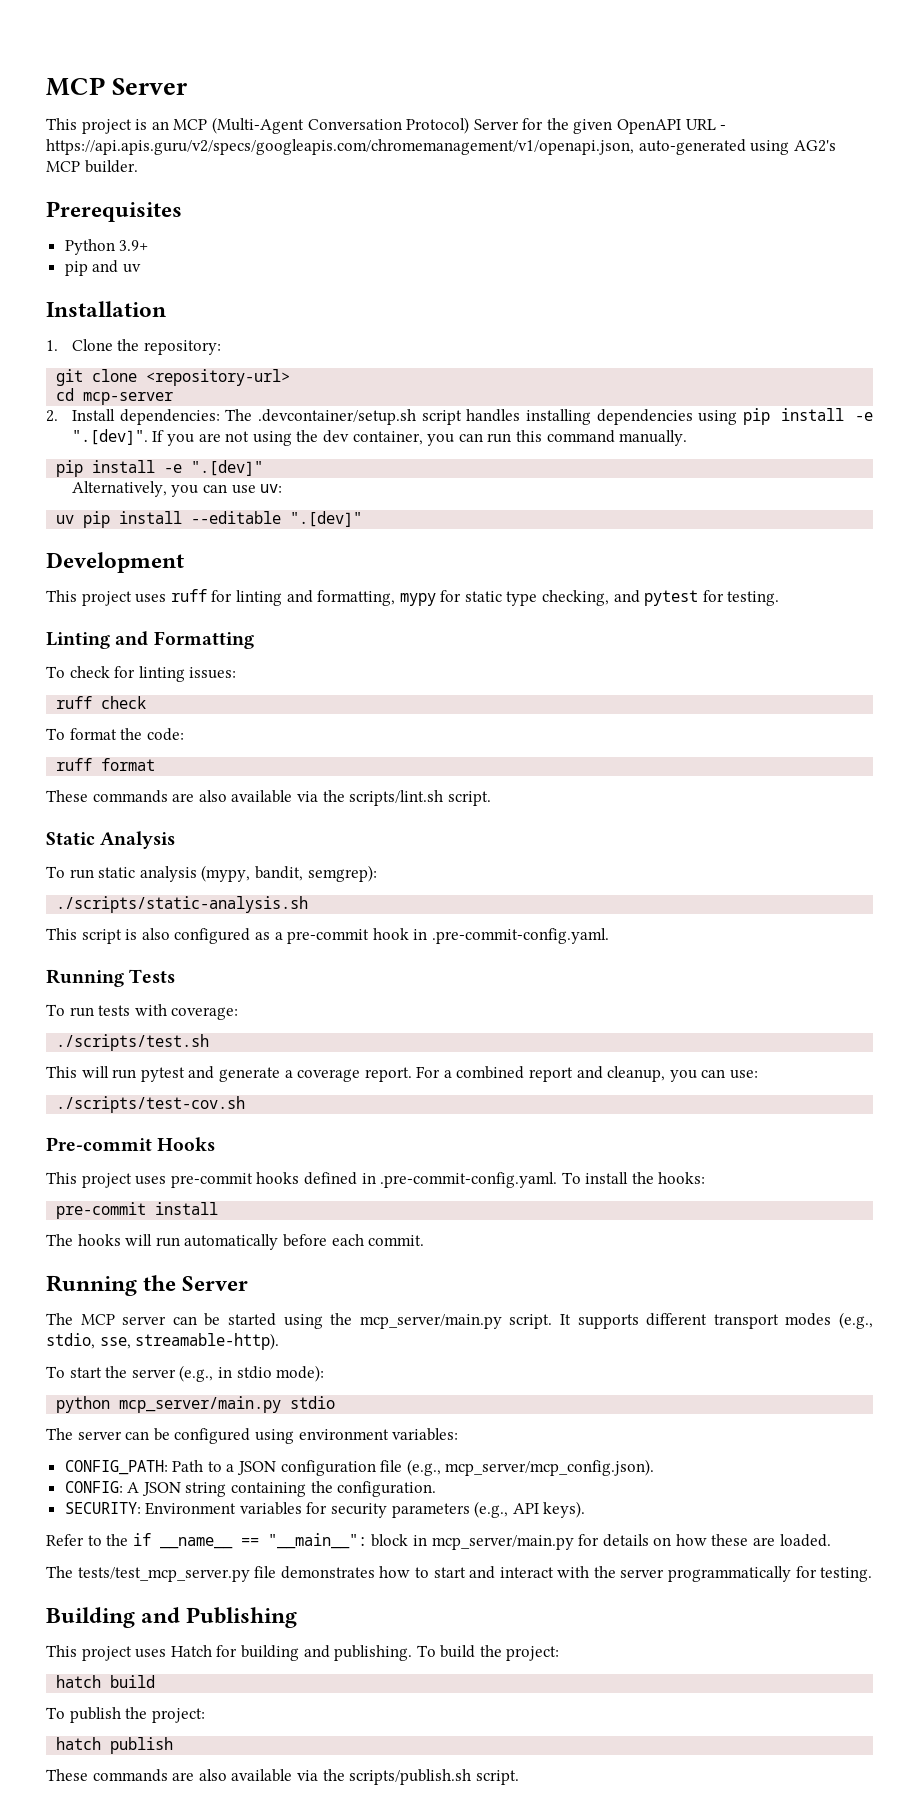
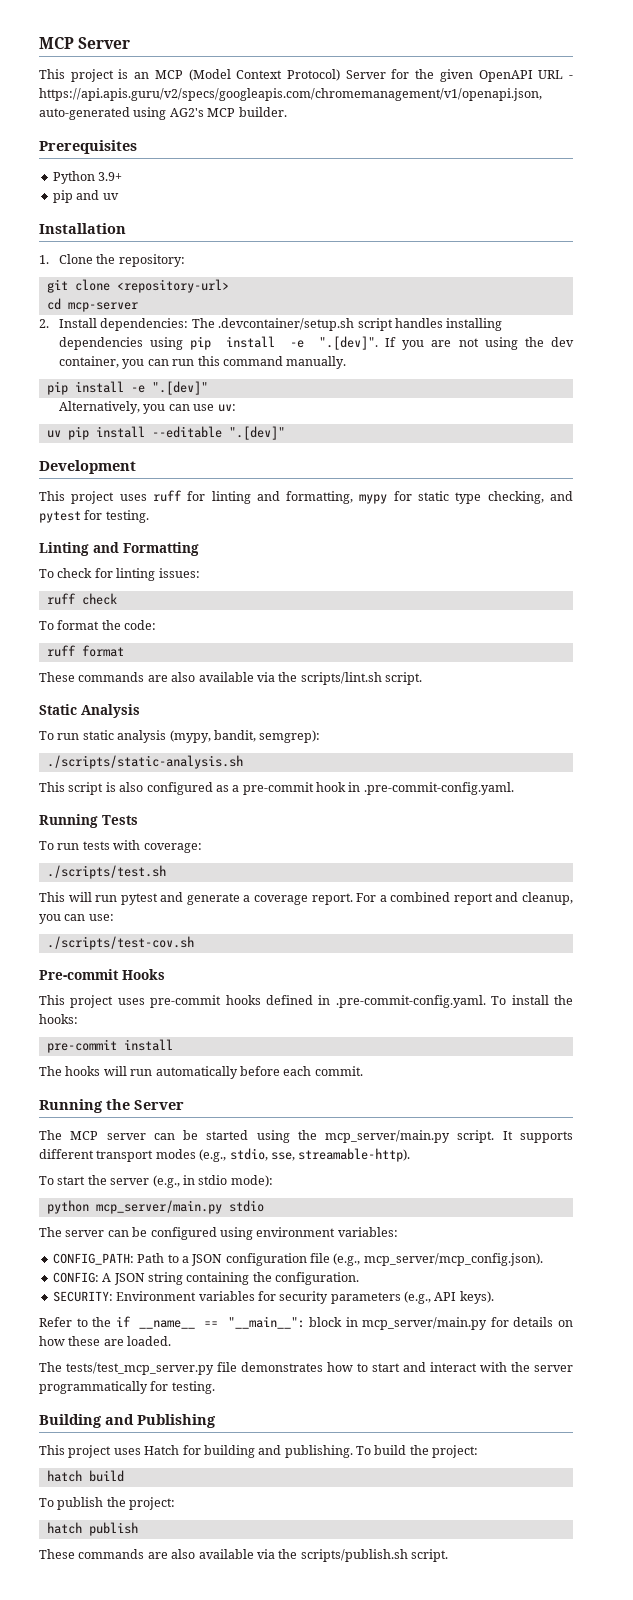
[211,117,402,134] (Multi-Agent Conversation -> [188,69,283,81] (Model Context

